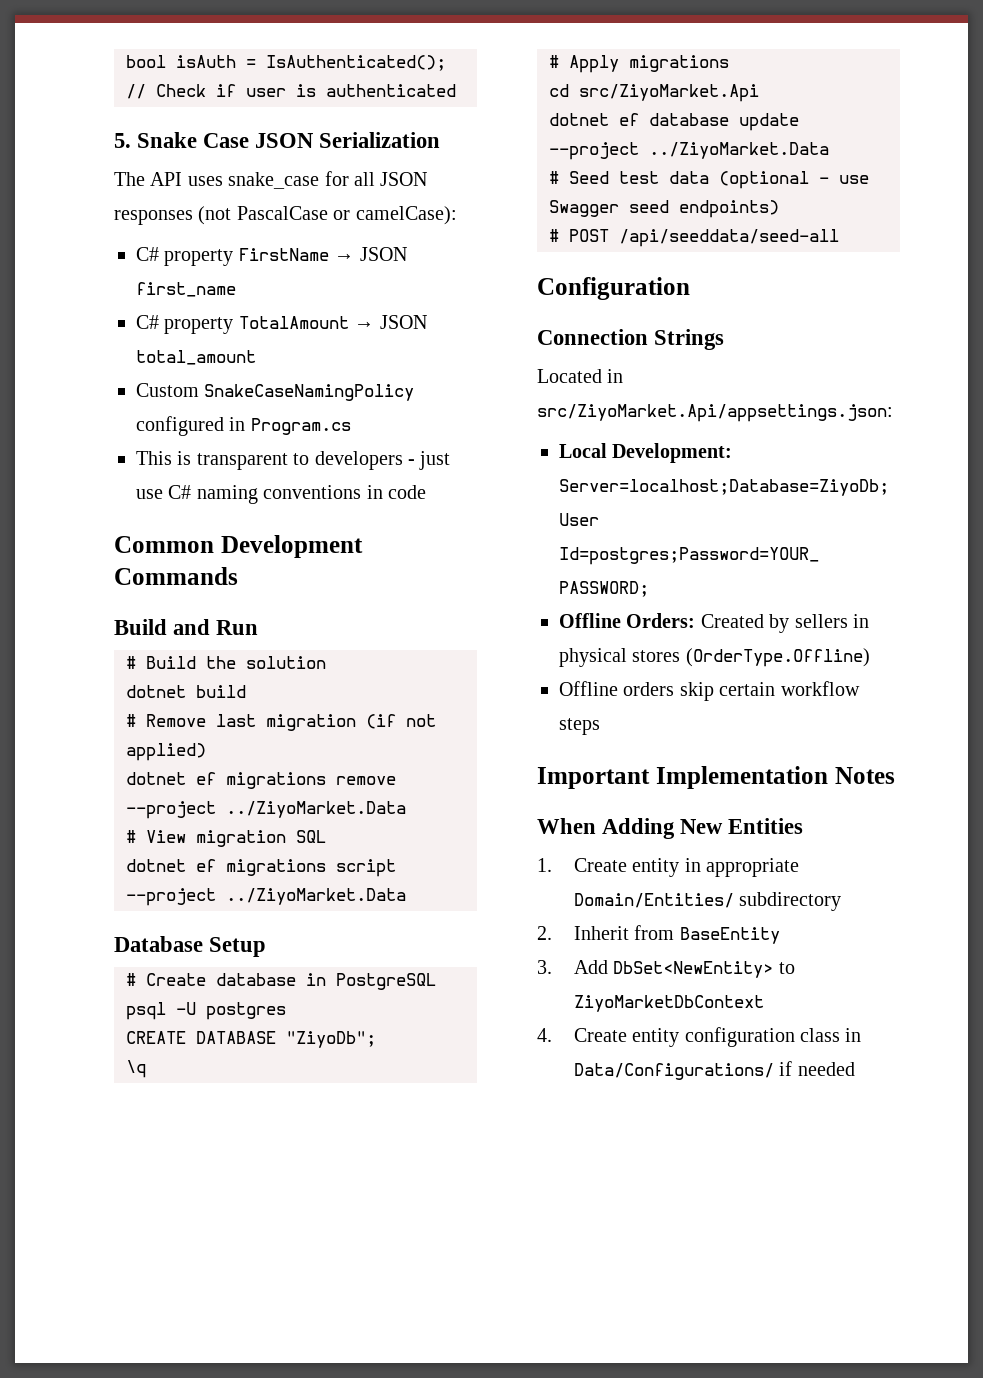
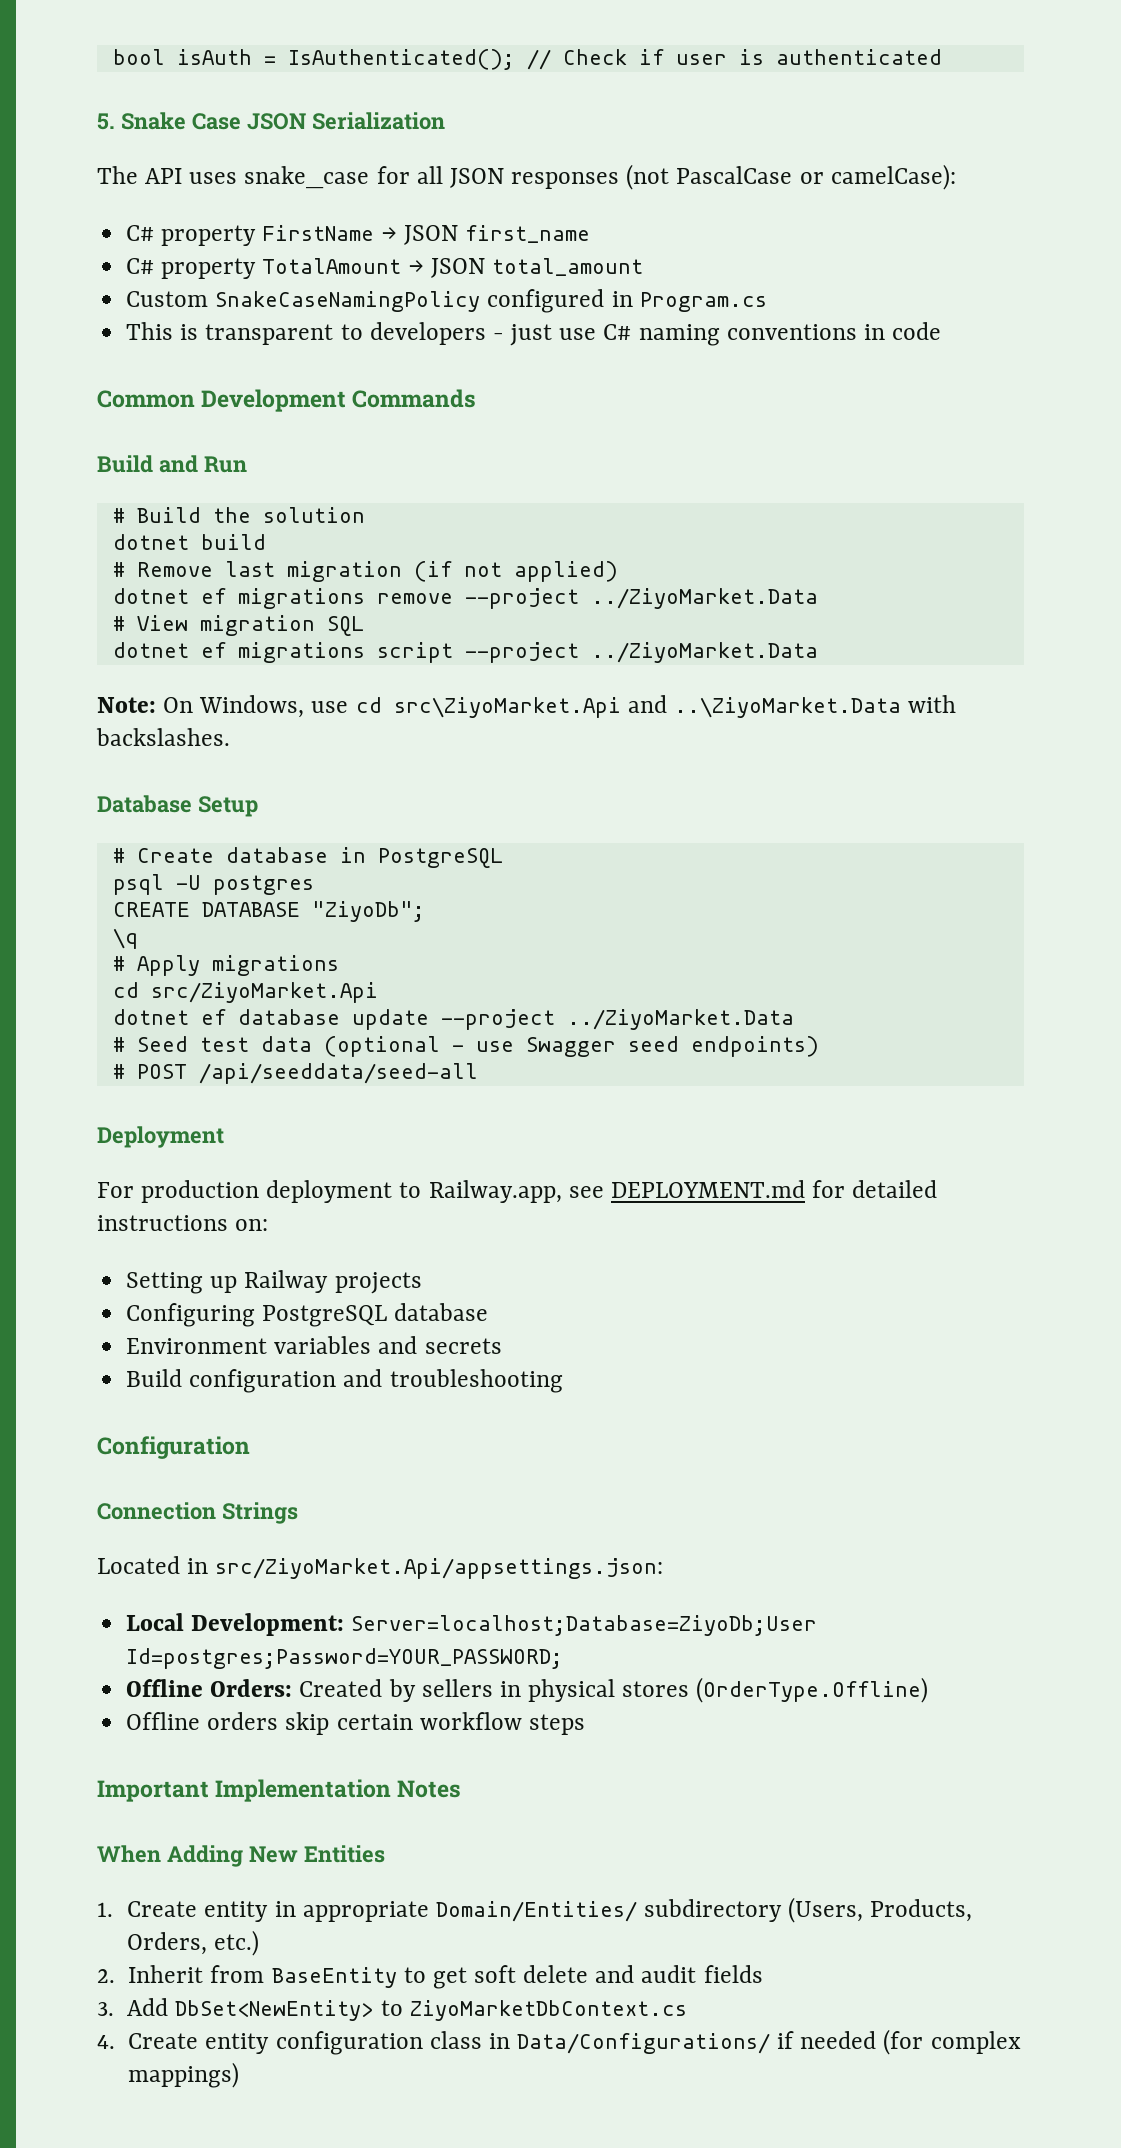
(406, 896) none -> [97,695,957,718] [96,728,230,746] // Note: On Windows, use cd src\ZiyoMarket.Api and ..\ZiyoMarket.Data with backslashes.
(839, 238) none -> [97,1126,224,1148] [97,1180,938,1203] [97,1215,269,1231] [126,1270,422,1294] [126,1303,489,1327] [126,1336,502,1354] [126,1369,563,1393] // Deployment // For production deployment to Railway.app, see DEPLOYMENT.md for detailed instructions on: // Setting up Railway projects // Configuring PostgreSQL database // Environment variables and secrets // Build configuration and troubleshooting
(842, 901) none -> [788,1897,973,1923] [127,1930,260,1956] (Users, Products, Orders, etc.)
(780, 935) none -> [403,1965,763,1989] to get soft delete and audit fields
[573,995,764,1012] ZiyoMarketDbContext -> [409,2000,687,2021] ZiyoMarketDbContext.cs
(855, 1069) none -> [883,2029,1021,2055] [128,2062,240,2088] (for complex mappings)

